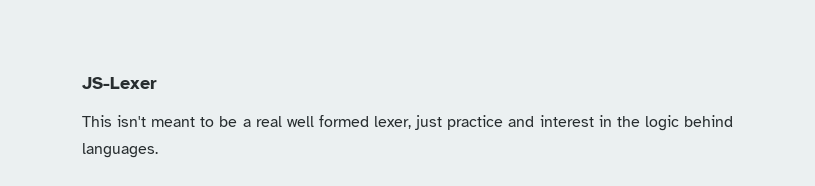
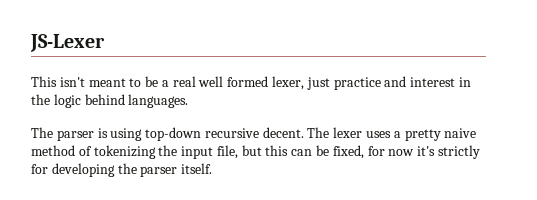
(158, 150) none -> [31,127,477,141] [31,145,480,159] [31,163,213,177] // The parser is using top-down recursive decent. The lexer uses a pretty naive method of tokenizing the input file, but this can be fixed, for now it's strictly for developing the parser itself.

